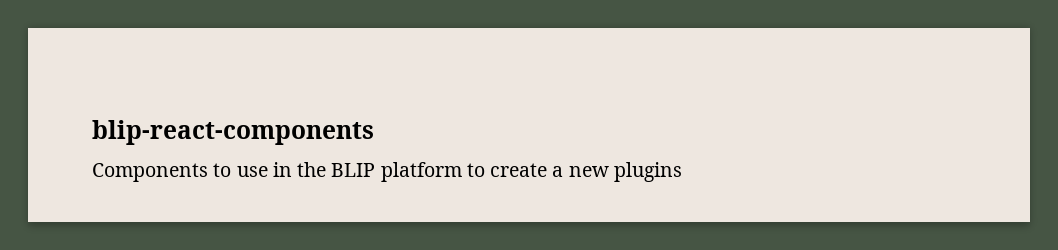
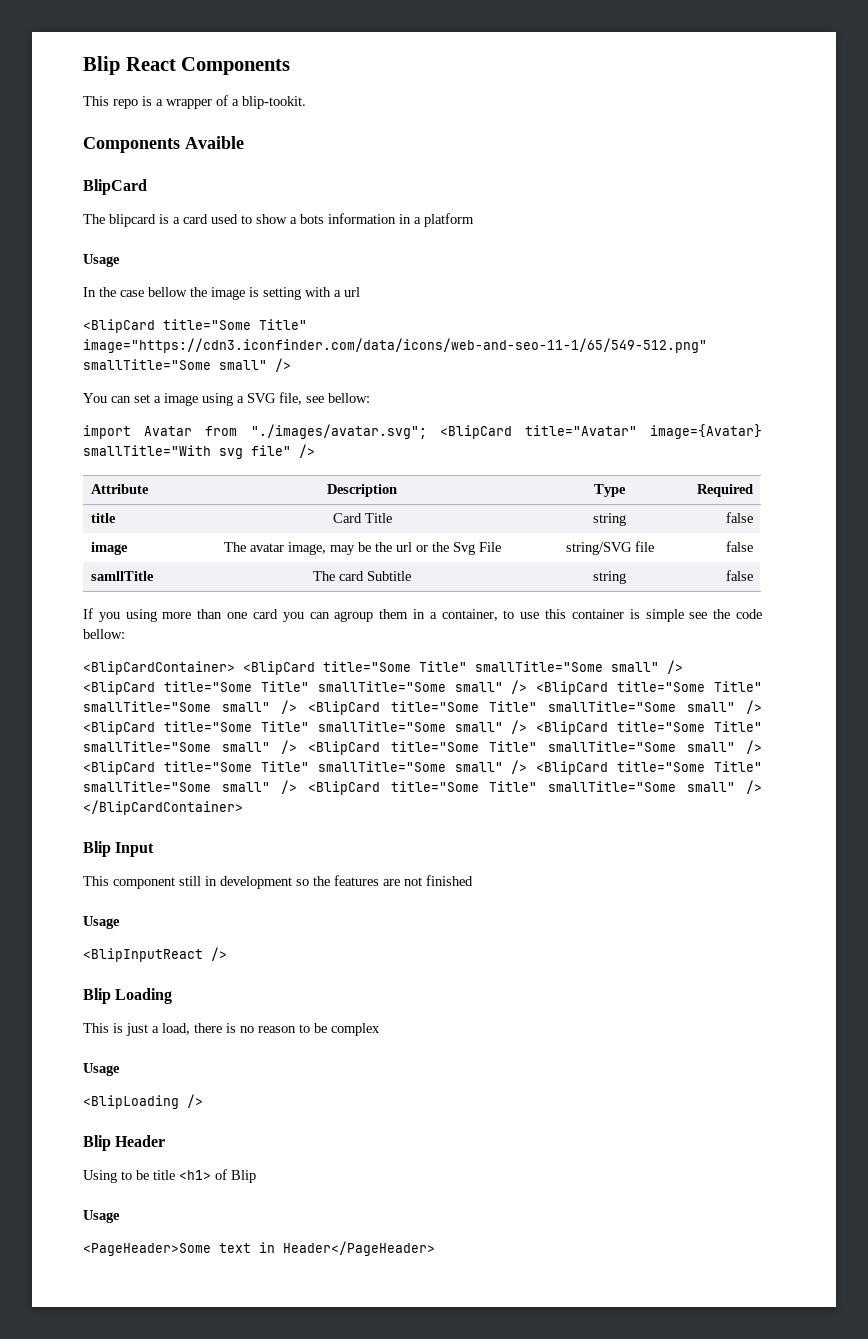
[92,120,374,145] [92,162,682,182] blip-react-components // Components to use in the BLIP platform to create a new plugins -> [83,56,291,75] [83,95,306,109] [83,136,244,153] [83,179,147,195] [83,213,474,227] [83,254,120,267] [83,287,360,300] [83,319,307,333] [83,338,707,353] [83,358,291,372] [83,392,370,406] [83,424,762,439] [83,444,315,459] [91,484,150,494] [327,484,397,497] [594,484,626,497] [696,484,753,497] [91,513,117,523] [332,513,392,523] [593,513,626,526] [725,512,753,523] [91,542,129,555] [223,542,501,555] [565,541,654,555] [725,541,753,552] [91,571,155,581] [313,571,411,581] [593,571,626,584] [725,570,753,581] [83,608,763,622] [83,629,125,639] [83,660,683,675] [83,680,762,695] [83,700,762,715] [83,720,762,735] [83,740,762,755] [83,760,762,775] [83,780,762,795] [83,800,243,815] [83,841,155,857] [83,875,473,889] [83,916,120,929] [83,947,227,962] [83,988,173,1004] [83,1023,380,1036] [83,1063,120,1076] [83,1094,203,1109] [83,1135,166,1151] [83,1169,256,1183] [83,1210,120,1223] [83,1241,435,1256] Blip React Components // This repo is a wrapper of a blip-tookit. // Components Avaible // BlipCard // The blipcard is a card used to show a bots information in a platform // Usage // In the case bellow the image is setting with a url // <BlipCard title="Some Title" image="https://cdn3.iconfinder.com/data/icons/web-and-seo-11-1/65/549-512.png" smallTitle="Some small" /> // You can set a image using a SVG file, see bellow: // import Avatar from "./images/avatar.svg"; <BlipCard title="Avatar" image={Avatar} smallTitle="With svg file" /> // Attribute | Description | Type | Required // title | Card Title | string | false // image | The avatar image, may be the url or the Svg File | string/SVG file | false // samllTitle | The card Subtitle | string | false // If you using more than one card you can agroup them in a container, to use this container is simple see the code bellow: // <BlipCardContainer> <BlipCard title="Some Title" smallTitle="Some small" /> <BlipCard title="Some Title" smallTitle="Some small" /> <BlipCard title="Some Title" smallTitle="Some small" /> <BlipCard title="Some Title" smallTitle="Some small" /> <BlipCard title="Some Title" smallTitle="Some small" /> <BlipCard title="Some Title" smallTitle="Some small" /> <BlipCard title="Some Title" smallTitle="Some small" /> <BlipCard title="Some Title" smallTitle="Some small" /> <BlipCard title="Some Title" smallTitle="Some small" /> <BlipCard title="Some Title" smallTitle="Some small" /> </BlipCardContainer> // Blip Input // This component still in development so the features are not finished // Usage // <BlipInputReact /> // Blip Loading // This is just a load, there is no reason to be complex // Usage // <BlipLoading /> // Blip Header // Using to be title <h1> of Blip // Usage // <PageHeader>Some text in Header</PageHeader>

